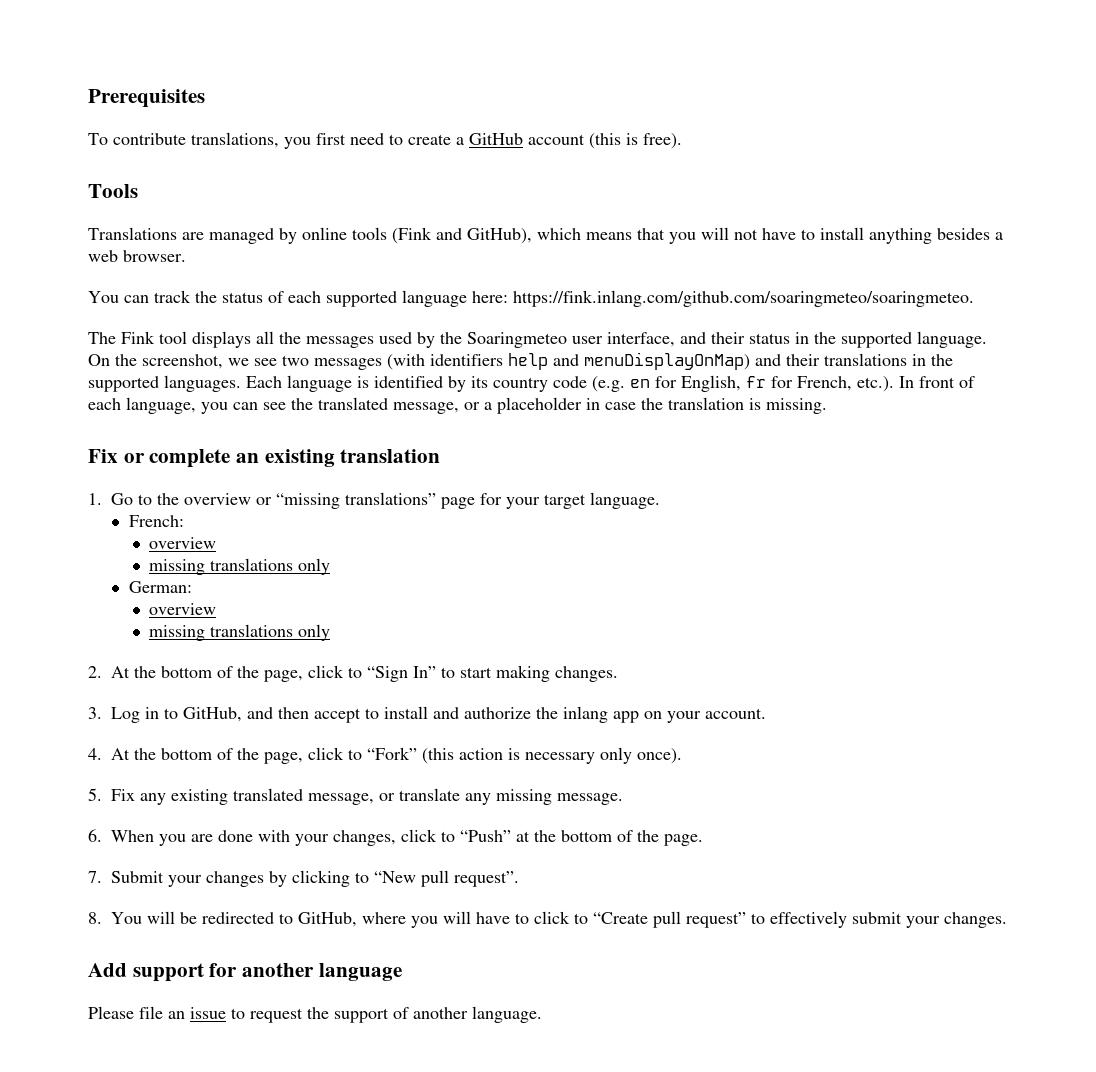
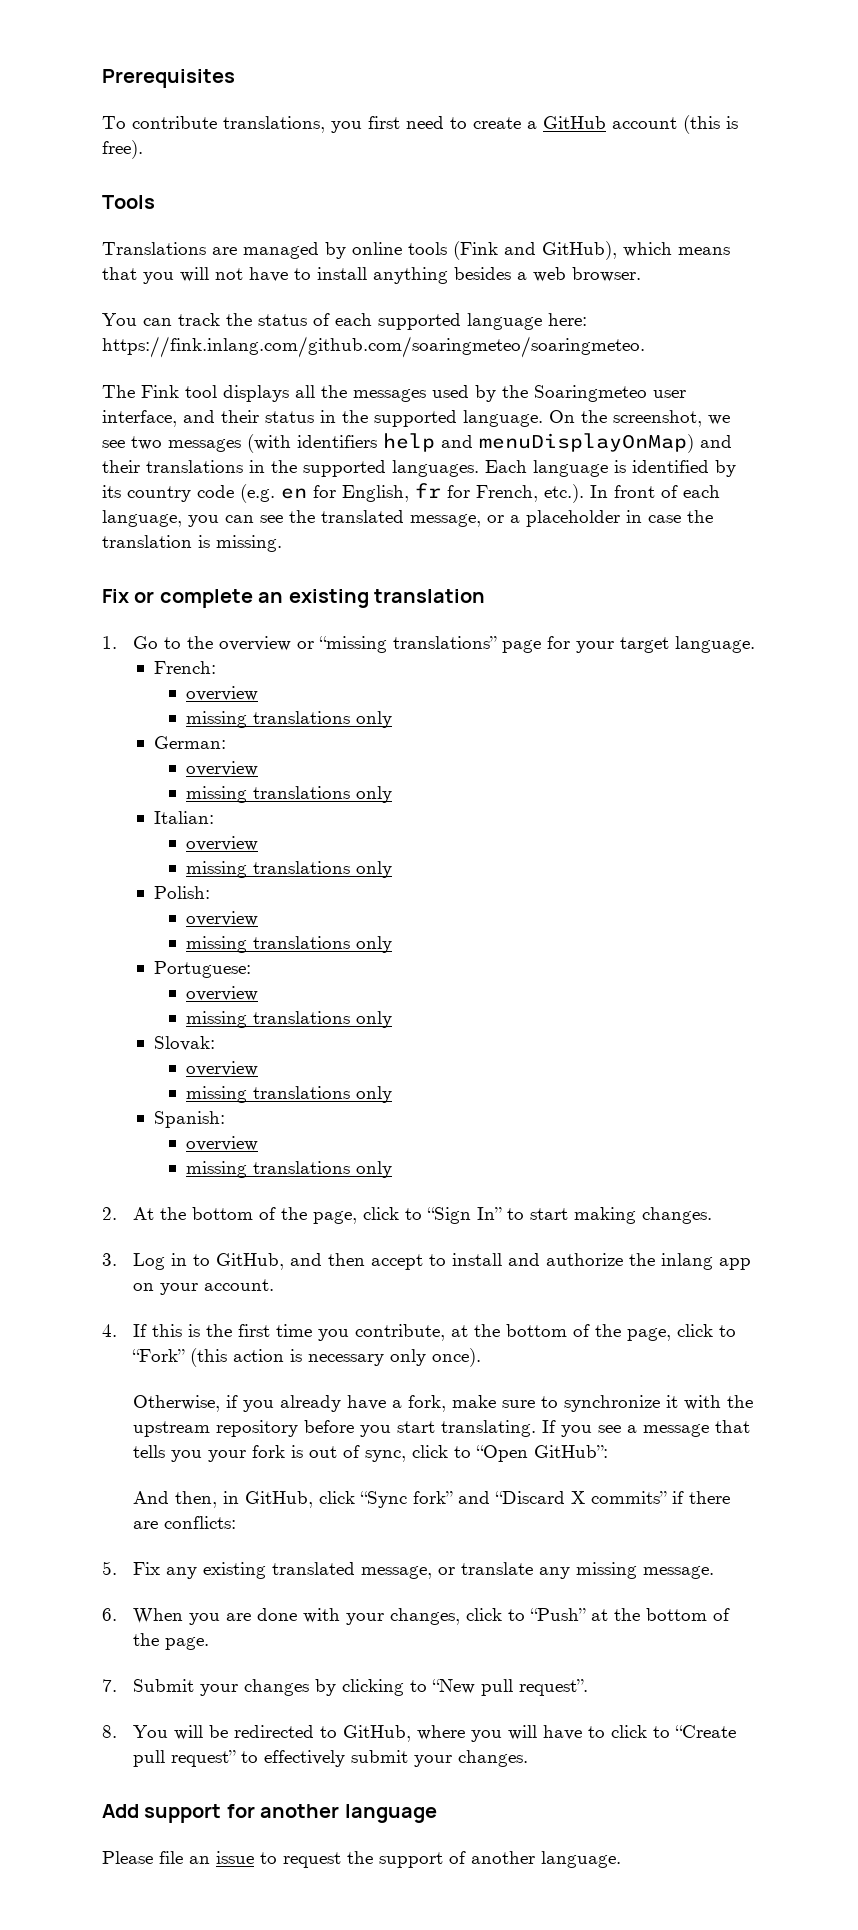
(331, 632) none -> [154,811,215,824] [185,836,258,851] [185,861,392,878] [154,886,211,899] [185,911,258,926] [185,936,392,953] [154,961,252,978] [185,986,258,1001] [185,1011,392,1028] [154,1036,216,1051] [185,1061,258,1076] [185,1086,392,1103] [154,1111,226,1128] [185,1136,258,1151] [185,1161,392,1178] // Italian: // overview // missing translations only // Polish: // overview // missing translations only // Portuguese: // overview // missing translations only // Slovak: // overview // missing translations only // Spanish: // overview // missing translations only
[111,748,130,760] At -> [133,1324,469,1341] If this is the first time you contribute, at
(682, 756) none -> [133,1395,754,1412] [133,1420,751,1437] [133,1445,609,1462] [133,1491,731,1508] [133,1516,237,1529] // Otherwise, if you already have a fork, make sure to synchronize it with the upstream repository before you start translating. If you see a message that tells you your fork is out of sync, click to “Open GitHub”: // And then, in GitHub, click “Sync fork” and “Discard X commits” if there are conflicts:

